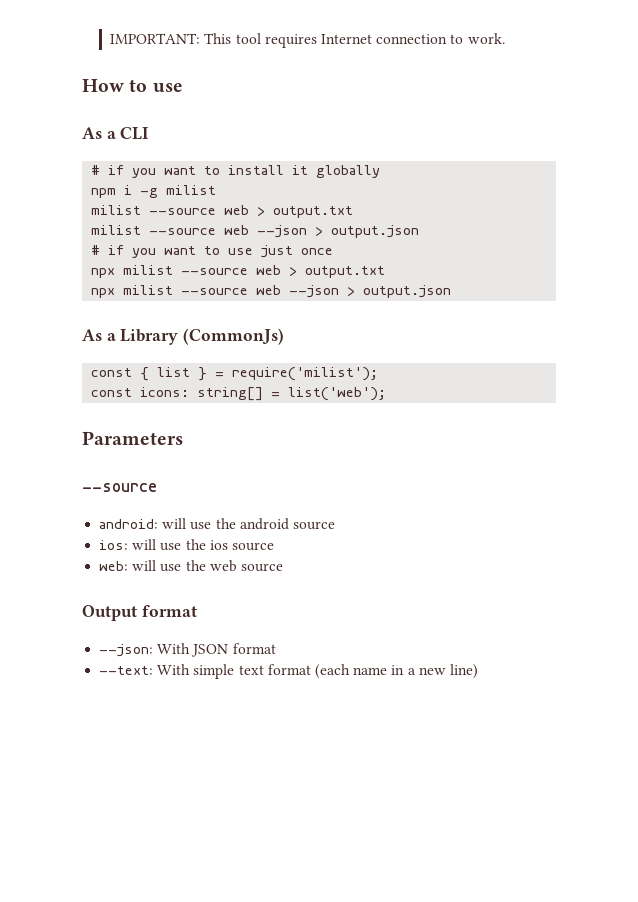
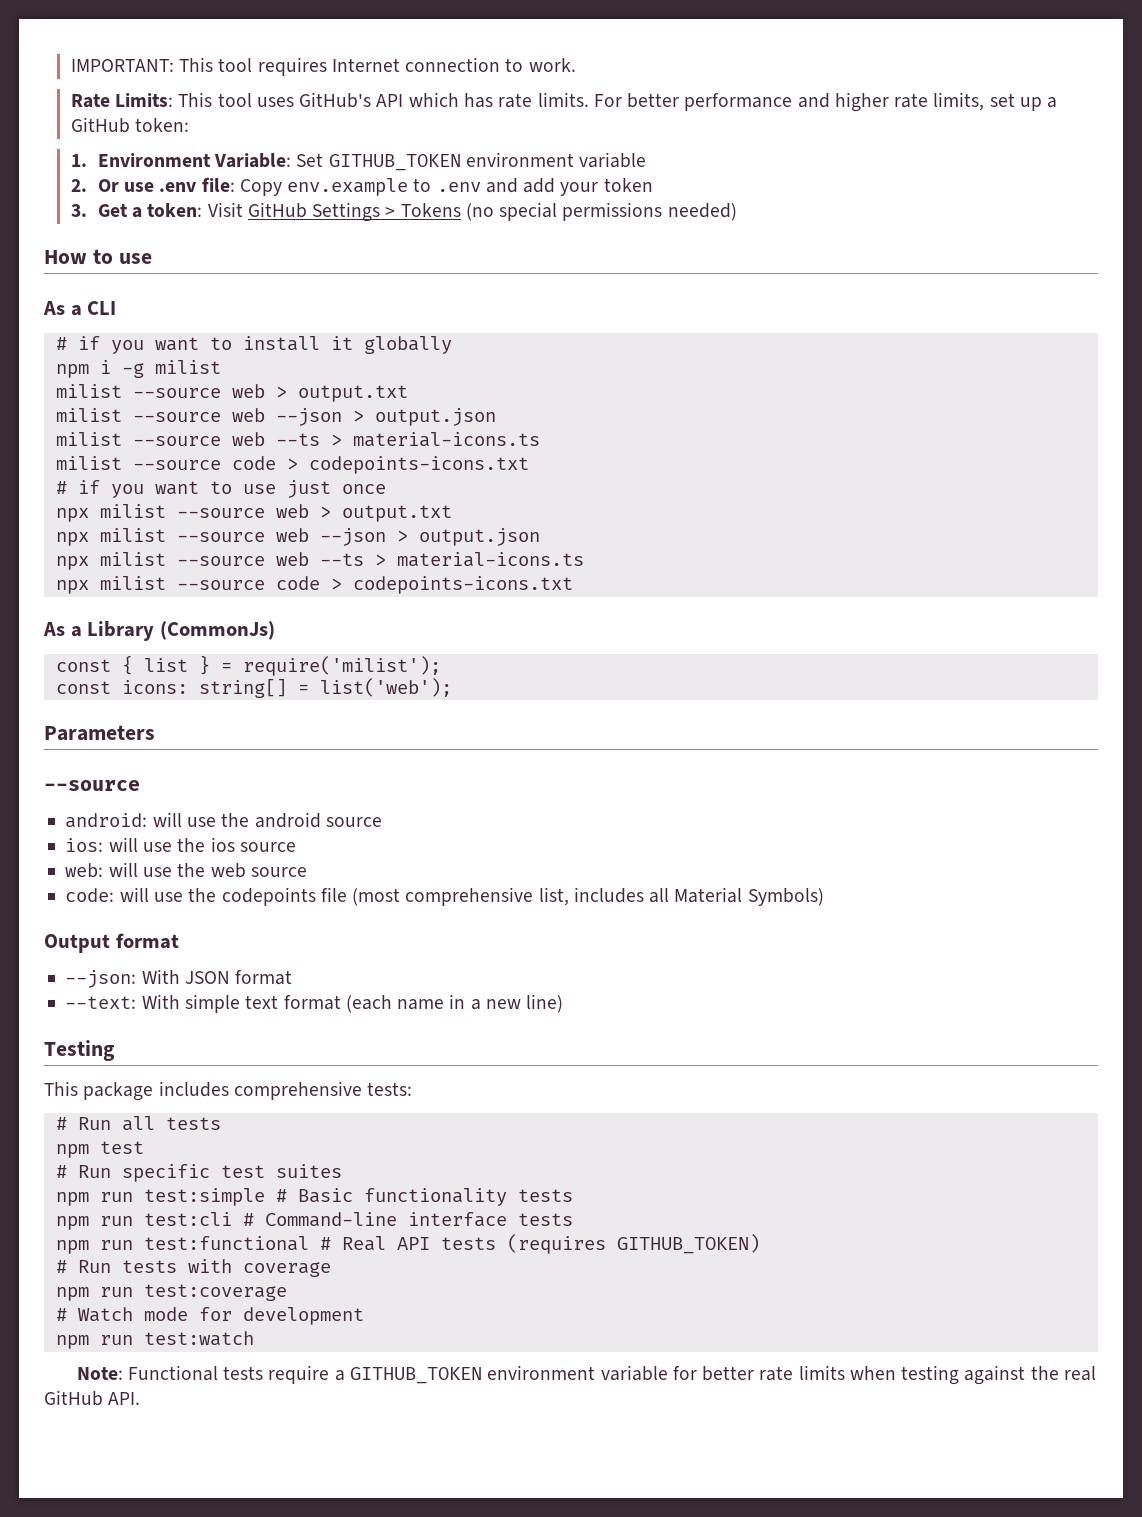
(505, 38) none -> [70,92,1058,112] [70,117,190,133] [70,152,647,171] [70,177,653,196] [70,202,737,222] // Rate Limits: This tool uses GitHub's API which has rate limits. For better performance and higher rate limits, set up a GitHub token: // 1. Environment Variable: Set GITHUB_TOKEN environment variable // 2. Or use .env file: Copy env.example to .env and add your token // 3. Get a token: Visit GitHub Settings > Tokens (no special permissions needed)
(420, 231) none -> [55,432,540,447] [55,456,529,474] // milist --source web --ts > material-icons.ts // milist --source code > codepoints-icons.txt
(452, 291) none -> [55,552,584,570] [55,576,573,594] // npx milist --source web --ts > material-icons.ts // npx milist --source code > codepoints-icons.txt
(283, 567) none -> [65,887,824,906] // code: will use the codepoints file (most comprehensive list, includes all Material Symbols)
(478, 671) none -> [44,1040,115,1061] [44,1081,413,1101] [55,1116,221,1131] [55,1141,144,1158] [55,1164,342,1182] [55,1188,573,1206] [55,1212,573,1230] [55,1234,760,1254] [55,1259,331,1277] [55,1284,287,1301] [55,1307,364,1325] [55,1331,254,1349] [76,1365,1096,1385] [44,1390,141,1406] // Testing // This package includes comprehensive tests: // # Run all tests // npm test // # Run specific test suites // npm run test:simple # Basic functionality tests // npm run test:cli # Command-line interface tests // npm run test:functional # Real API tests (requires GITHUB_TOKEN) // # Run tests with coverage // npm run test:coverage // # Watch mode for development // npm run test:watch // Note: Functional tests require a GITHUB_TOKEN environment variable for better rate limits when testing against the real GitHub API.

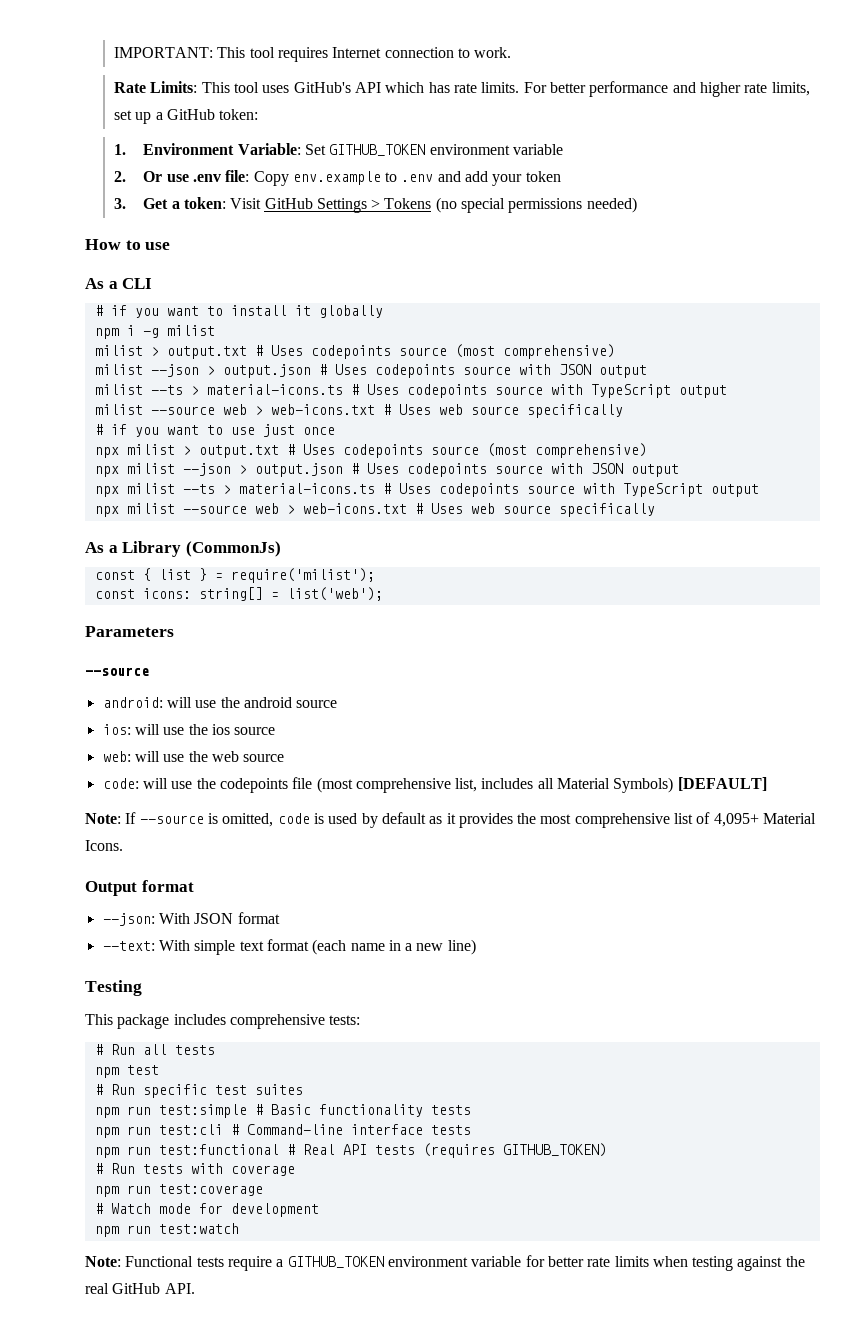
[132,384,408,402] [55,408,496,426] [55,432,540,447] [55,456,529,474] --source web > output.txt // milist --source web --json > output.json // milist --source web --ts > material-icons.ts // milist --source code > codepoints-icons.txt -> [150,344,615,359] [94,364,647,378] [94,384,727,398] [94,404,623,418] > output.txt # Uses codepoints source (most comprehensive) // milist --json > output.json # Uses codepoints source with JSON output // milist --ts > material-icons.ts # Uses codepoints source with TypeScript output // milist --source web > web-icons.txt # Uses web source specifically
[176,504,452,522] [55,528,540,546] [55,552,584,570] [55,576,573,594] --source web > output.txt // npx milist --source web --json > output.json // npx milist --source web --ts > material-icons.ts // npx milist --source code > codepoints-icons.txt -> [182,443,647,458] [94,463,679,477] [94,483,759,497] [94,503,655,517] > output.txt # Uses codepoints source (most comprehensive) // npx milist --json > output.json # Uses codepoints source with JSON output // npx milist --ts > material-icons.ts # Uses codepoints source with TypeScript output // npx milist --source web > web-icons.txt # Uses web source specifically
(824, 897) none -> [677,777,767,791] [85,812,817,828] [85,840,123,851] [DEFAULT] // Note: If --source is omitted, code is used by default as it provides the most comprehensive list of 4,095+ Material Icons.

